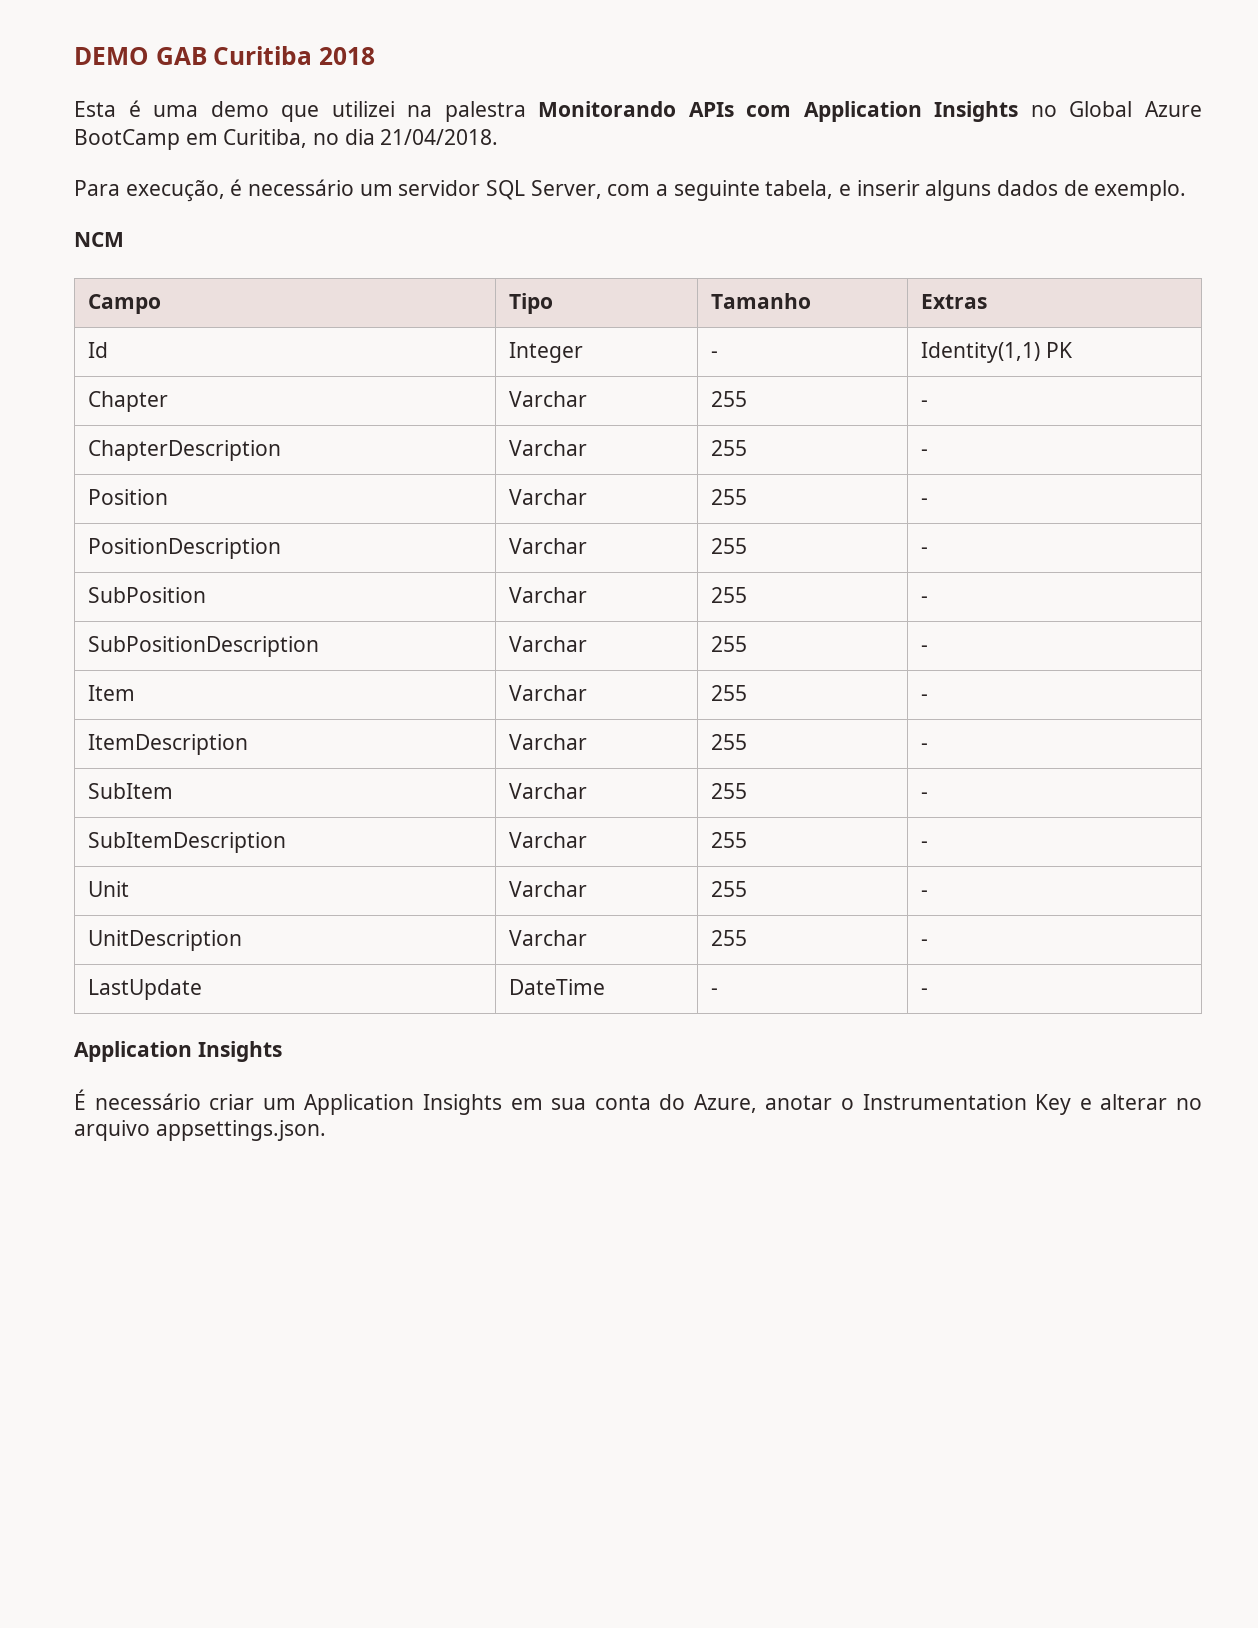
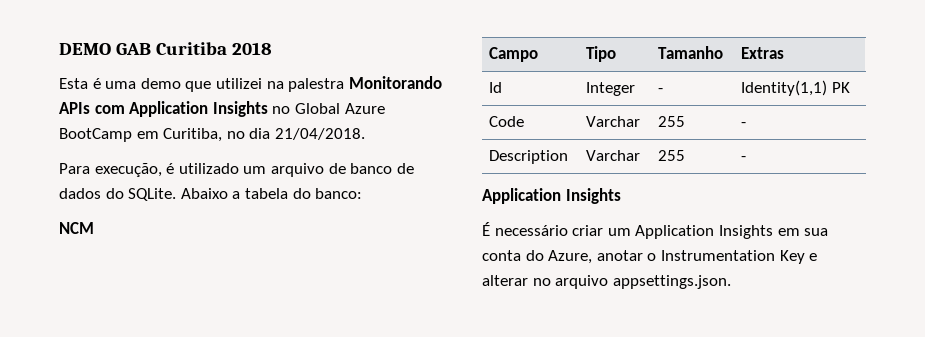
[248,179,1187,201] necessário um servidor SQL Server, com a seguinte tabela, e inserir alguns dados de exemplo. -> [178,163,414,177] [59,188,363,201] utilizado um arquivo de banco de dados do SQLite. Abaixo a tabela do banco:
[88,391,169,412] [509,391,588,407] [711,391,748,407] [921,400,929,407] [88,440,282,461] [509,440,588,456] [711,440,748,456] [921,449,929,456] [88,489,169,505] [509,489,588,505] [711,489,748,505] [921,498,929,505] [88,538,282,559] [509,538,588,554] [711,538,748,554] [921,547,929,554] [88,587,207,603] [509,587,588,603] [711,587,748,603] [921,596,929,603] [88,636,320,657] [509,636,588,652] [711,636,748,652] [921,645,929,652] [88,685,136,701] [509,685,588,701] [711,685,748,701] [921,694,929,701] [88,734,249,755] [509,734,588,750] [711,734,748,750] [921,743,929,750] [88,783,174,799] [509,783,588,799] [711,783,748,799] [921,792,929,799] [88,832,287,853] [509,832,588,848] [711,832,748,848] [921,841,929,848] [88,881,130,897] [509,881,588,897] [711,881,748,897] [921,890,929,897] [88,930,243,951] [509,930,588,946] [711,930,748,946] [921,939,929,946] [88,979,203,1000] [509,979,606,995] [711,988,719,995] [921,988,929,995] Chapter | Varchar | 255 | - // ChapterDescription | Varchar | 255 | - // Position | Varchar | 255 | - // PositionDescription | Varchar | 255 | - // SubPosition | Varchar | 255 | - // SubPositionDescription | Varchar | 255 | - // Item | Varchar | 255 | - // ItemDescription | Varchar | 255 | - // SubItem | Varchar | 255 | - // SubItemDescription | Varchar | 255 | - // Unit | Varchar | 255 | - // UnitDescription | Varchar | 255 | - // LastUpdate | DateTime | - | - -> [489,116,525,127] [586,116,641,127] [658,116,686,127] [741,122,747,127] [489,150,569,164] [586,150,641,161] [658,150,686,161] [741,156,747,161] Code | Varchar | 255 | - // Description | Varchar | 255 | -

